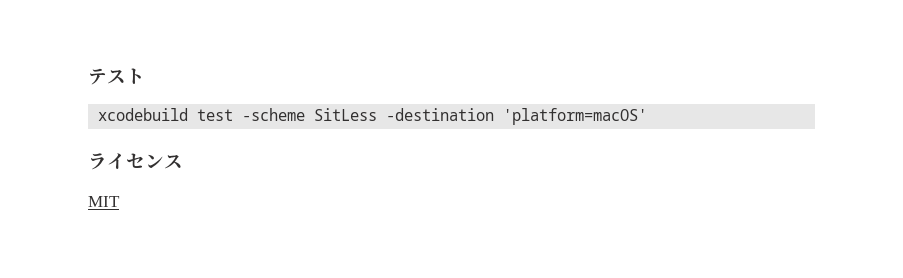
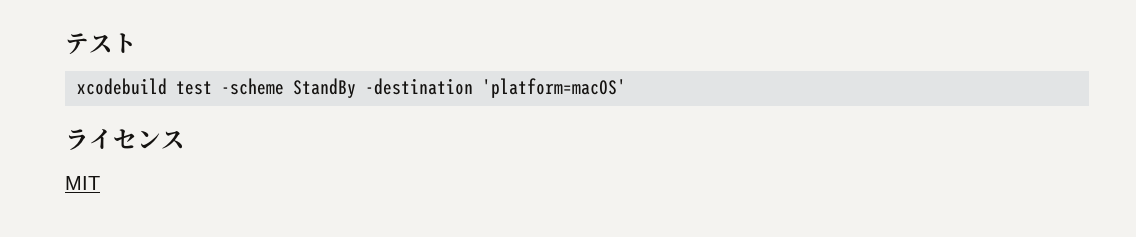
[314,108,378,121] SitLess -> [293,78,356,98] StandBy

